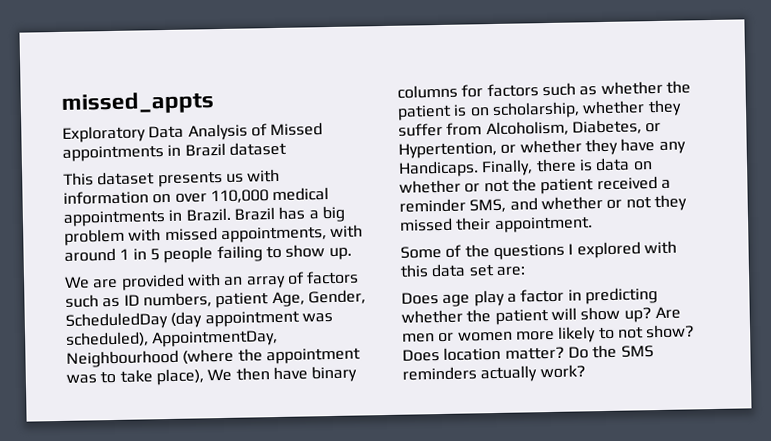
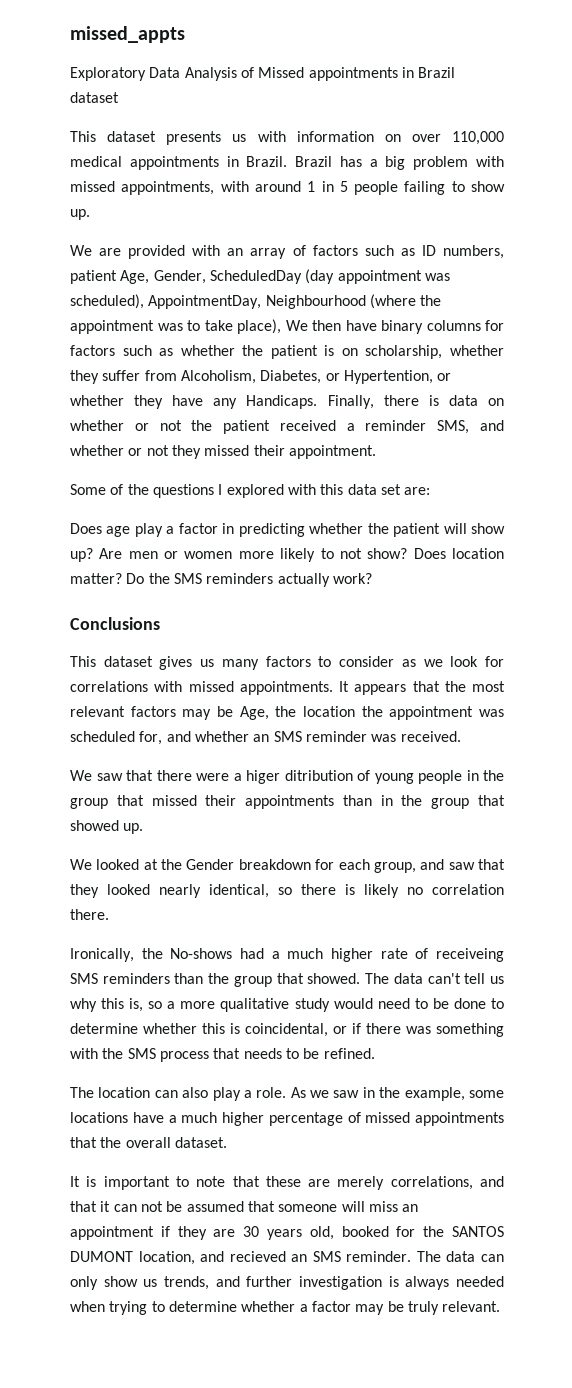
(586, 371) none -> [70,617,160,630] [70,656,505,670] [70,681,505,695] [70,706,505,720] [70,731,461,745] [70,770,504,784] [70,795,505,809] [70,820,144,834] [70,859,506,873] [70,884,504,898] [70,909,109,920] [70,948,505,962] [70,973,505,987] [70,998,505,1012] [70,1023,504,1037] [70,1048,375,1062] [70,1087,505,1101] [70,1112,504,1126] [70,1137,227,1148] [70,1176,505,1190] [70,1201,419,1212] [70,1226,505,1240] [70,1251,504,1265] [70,1276,505,1290] [70,1301,501,1315] // Conclusions // This dataset gives us many factors to consider as we look for correlations with missed appointments. It appears that the most relevant factors may be Age, the location the appointment was scheduled for, and whether an SMS reminder was received. // We saw that there were a higer ditribution of young people in the group that missed their appointments than in the group that showed up. // We looked at the Gender breakdown for each group, and saw that they looked nearly identical, so there is likely no correlation there. // Ironically, the No-shows had a much higher rate of receiveing SMS reminders than the group that showed. The data can't tell us why this is, so a more qualitative study would need to be done to determine whether this is coincidental, or if there was something with the SMS process that needs to be refined. // The location can also play a role. As we saw in the example, some locations have a much higher percentage of missed appointments that the overall dataset. // It is important to note that these are merely correlations, and that it can not be assumed that someone will miss an appointment if they are 30 years old, booked for the SANTOS DUMONT location, and recieved an SMS reminder. The data can only show us trends, and further investigation is always needed when trying to determine whether a factor may be truly relevant.

